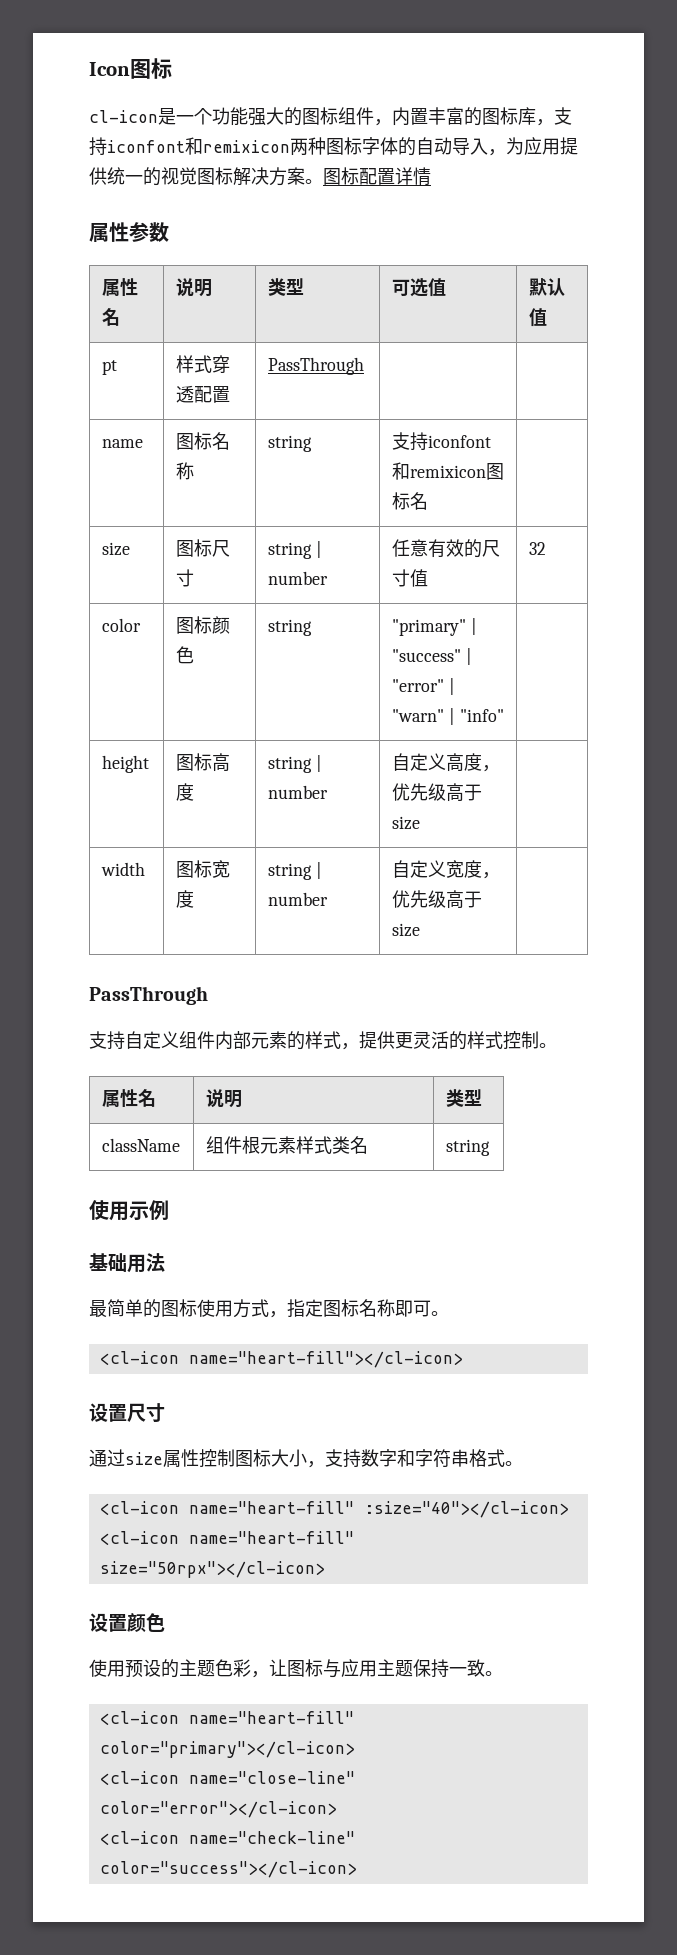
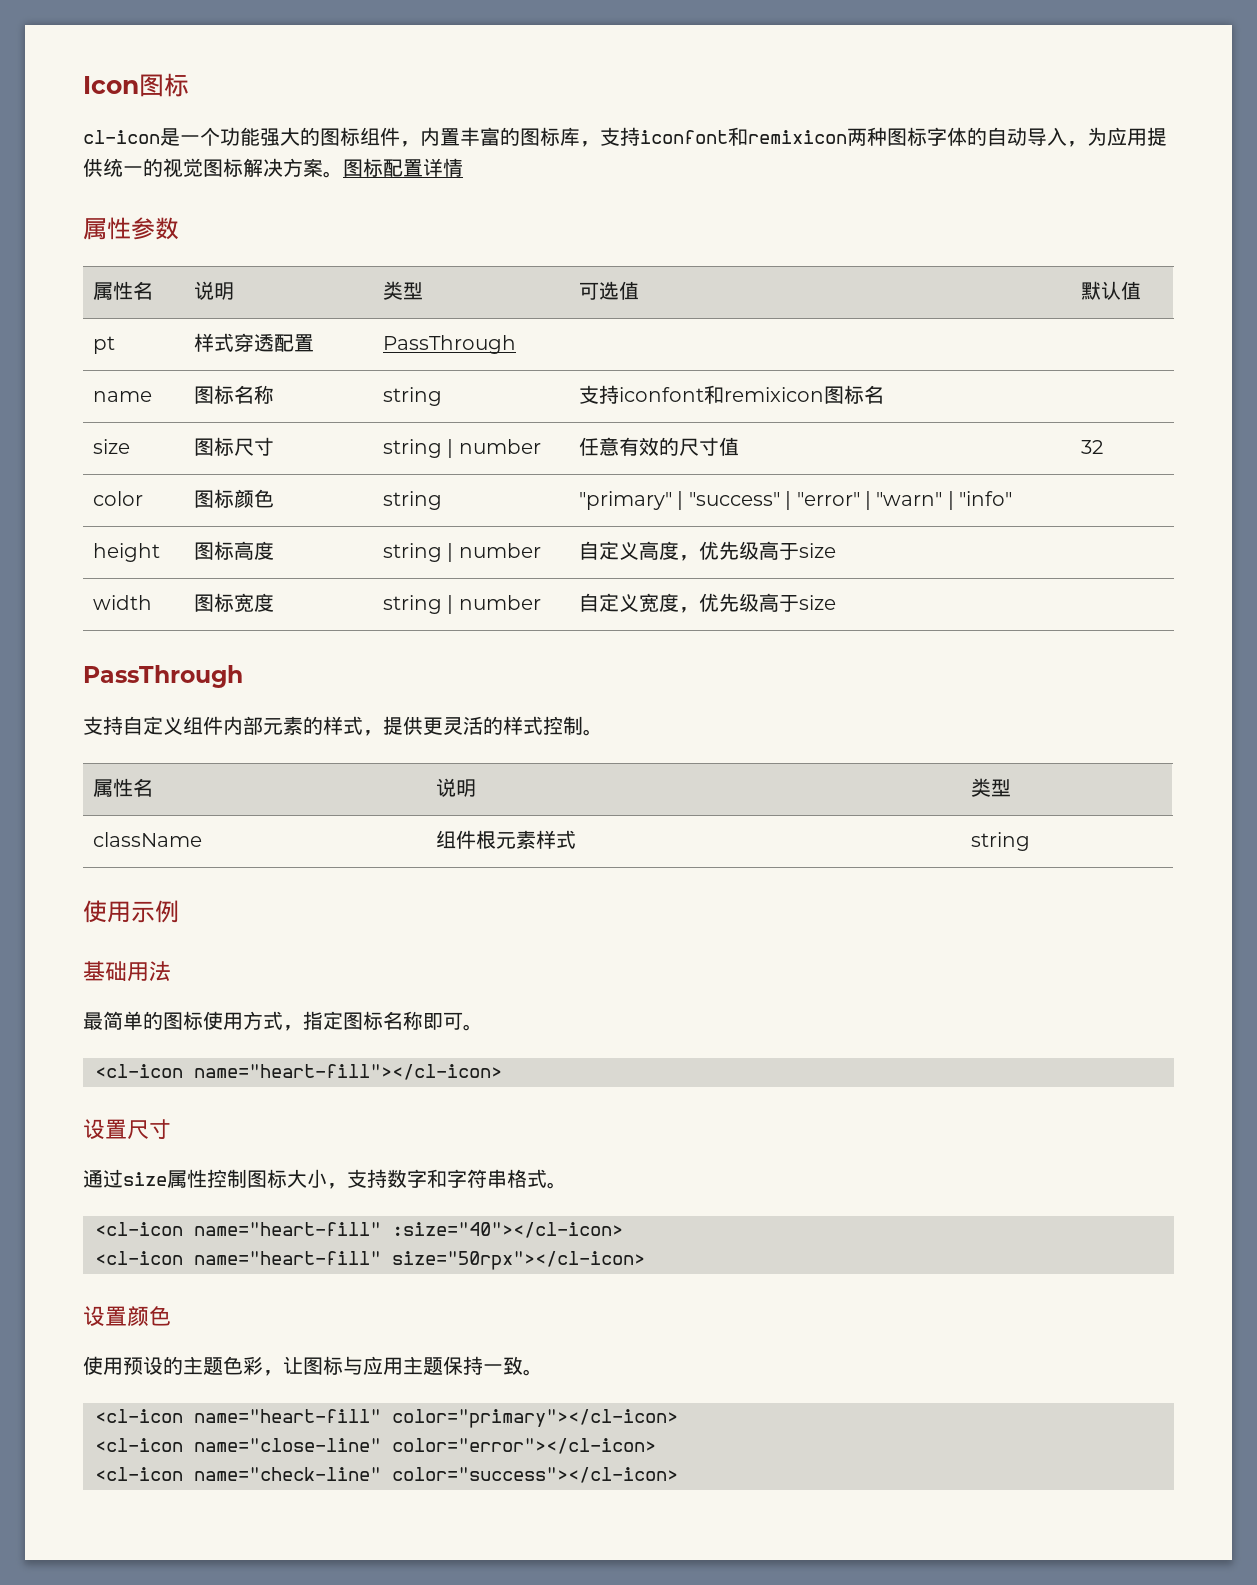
[331,1136,368,1154] 类名 -> (576, 839) none

